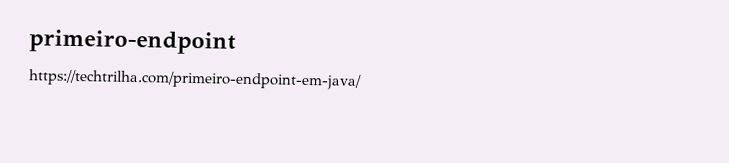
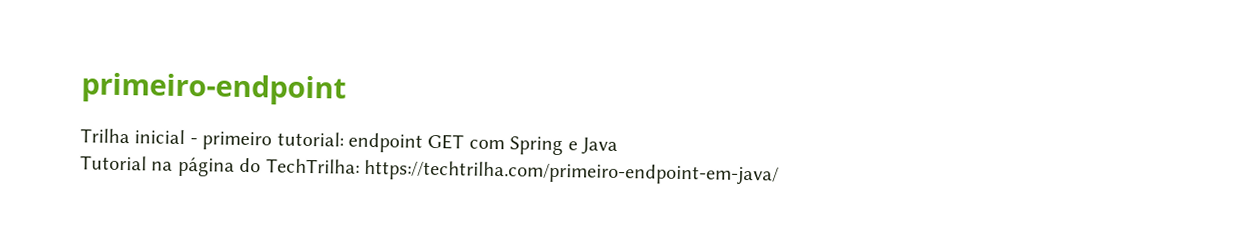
(236, 42) none -> [80,128,618,156] [80,155,360,177] Trilha inicial - primeiro tutorial: endpoint GET com Spring e Java // Tutorial na página do TechTrilha:

